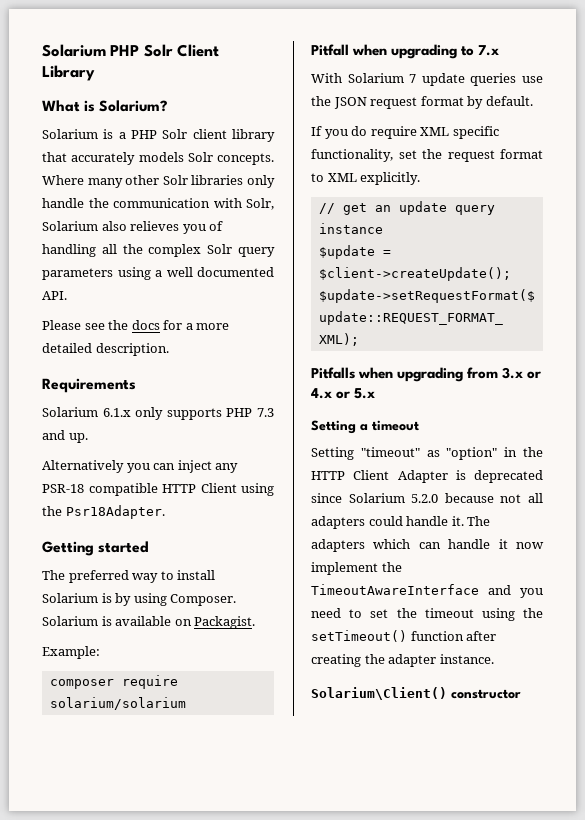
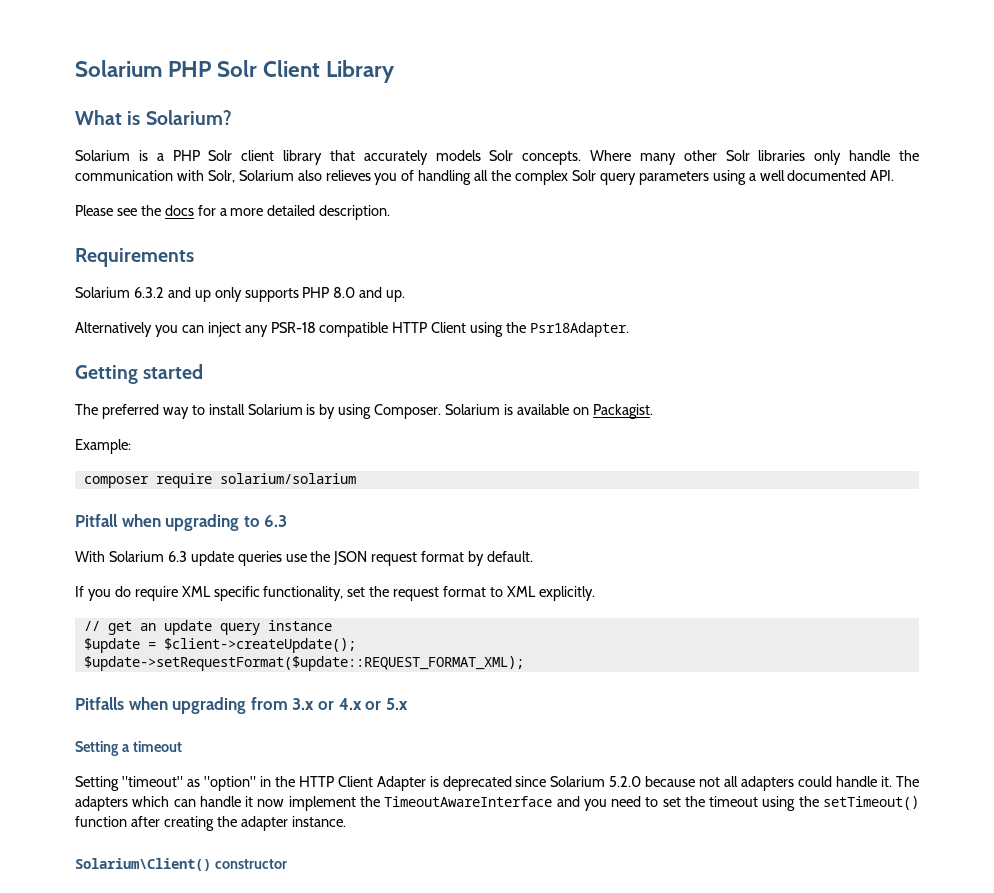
[102,408,131,417] 6.1.x -> [133,287,211,302] 6.3.2 and up
[257,408,274,417] 7.3 -> [333,287,356,298] 8.0
[478,45,500,56] 7.x -> [264,515,288,527] 6.3
[409,74,417,83] 7 -> [167,551,187,562] 6.3

